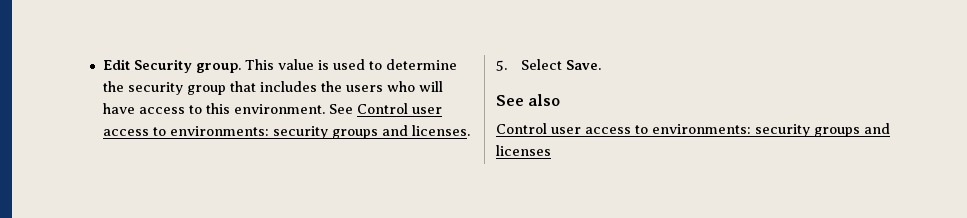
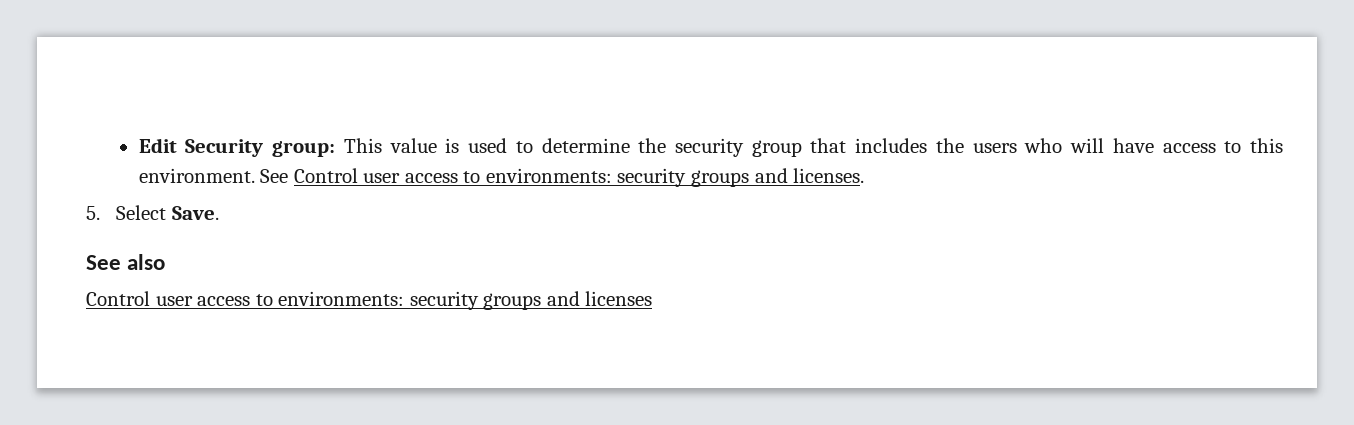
[196,63,242,73] group. -> [272,141,336,157] group:

